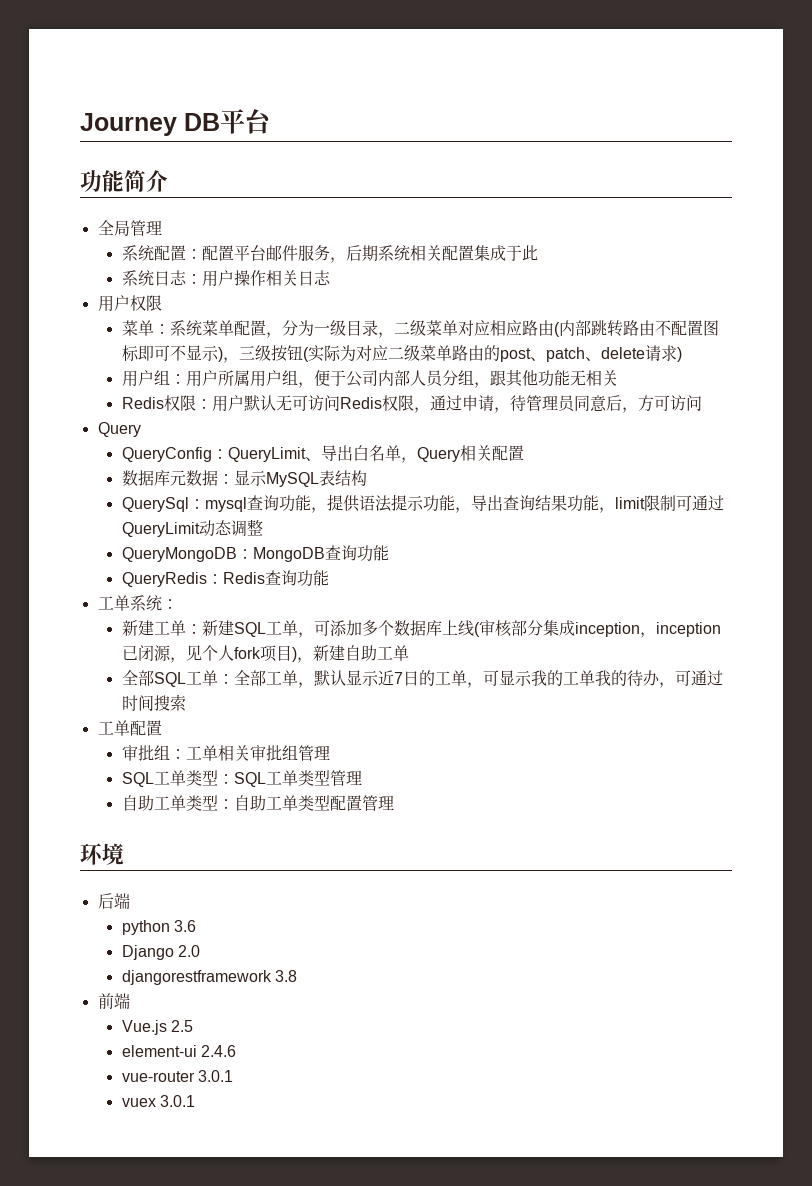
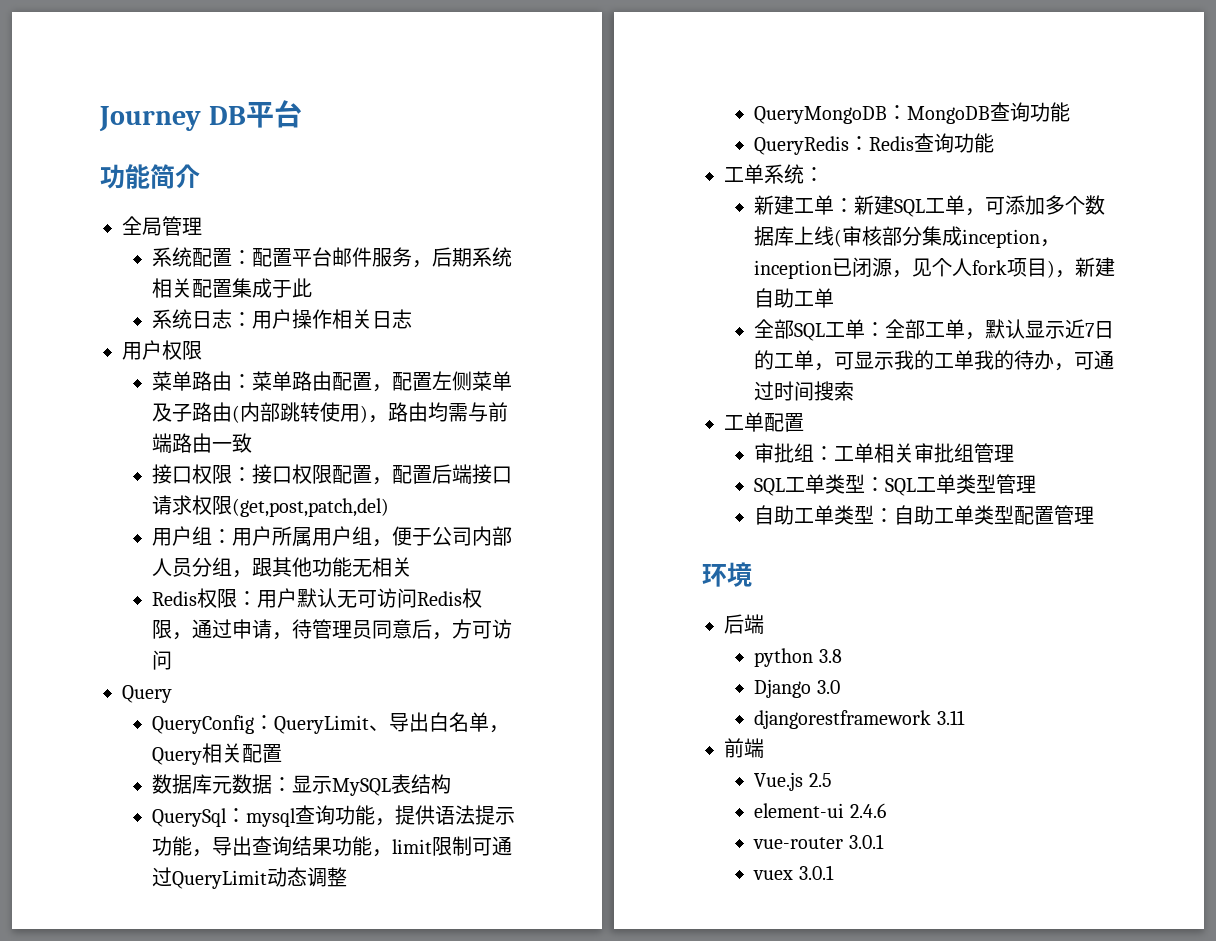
[153,320,719,338] [121,345,682,363] ：系统菜单配置，分为一级目录，二级菜单对应相应路由(内部跳转路由不配置图标即可不显示)，三级按钮(实际为对应二级菜单路由的post、patch、delete请求) -> [192,371,513,392] [152,402,509,423] [152,433,253,453] [152,464,513,485] [152,495,390,517] 路由：菜单路由配置，配置左侧菜单及子路由(内部跳转使用)，路由均需与前端路由一致 // 接口权限：接口权限配置，配置后端接口请求权限(get,post,patch,del)
[173,920,196,932] 3.6 -> [818,649,842,663] 3.8
[177,945,200,957] 2.0 -> [816,680,840,694] 3.0
[274,970,297,982] 3.8 -> [936,710,965,725] 3.11

